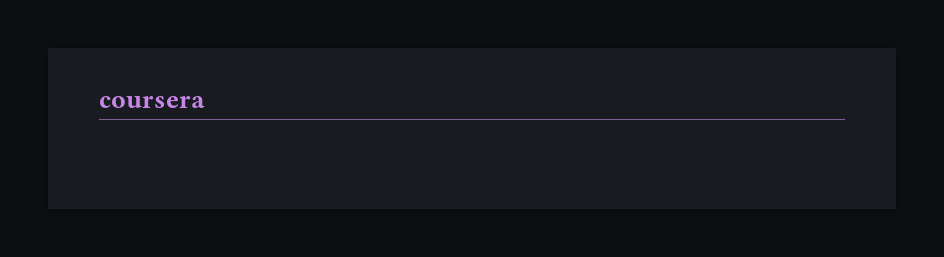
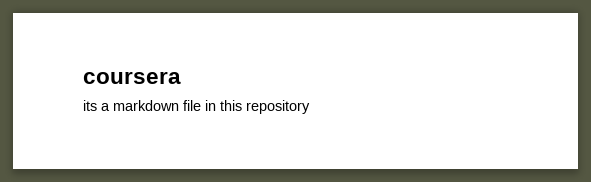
(205, 102) none -> [83,100,310,114] // its a markdown file in this repository

